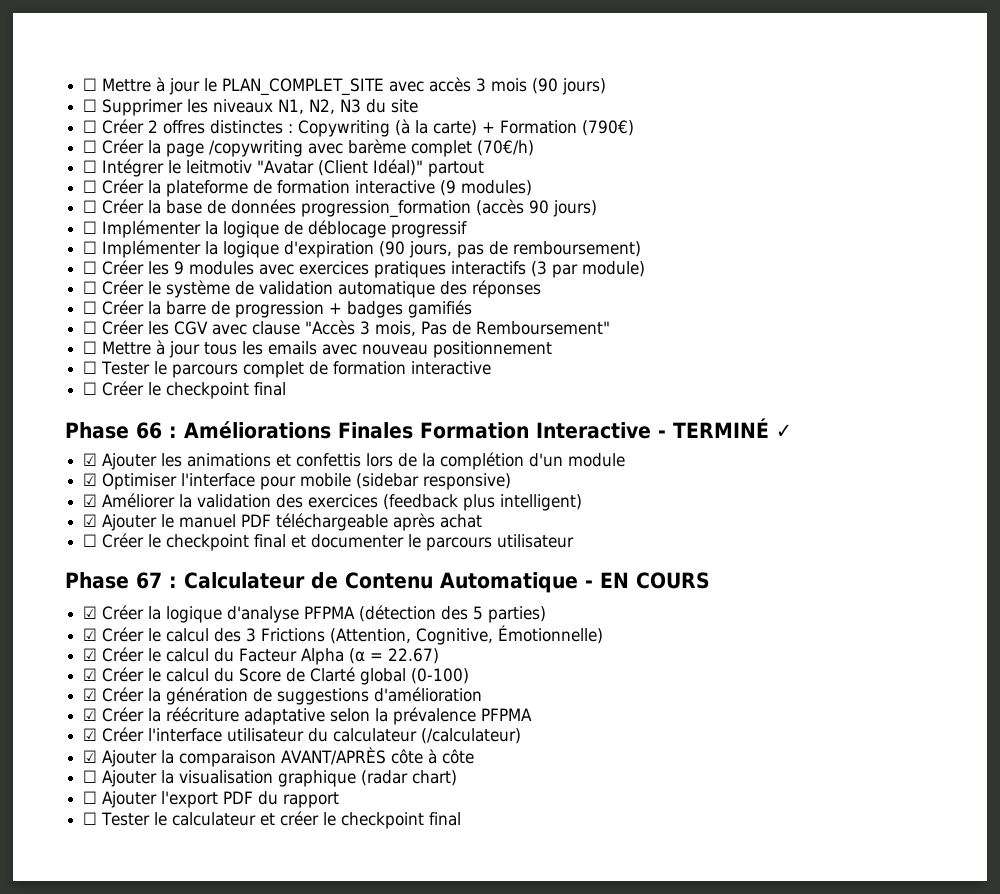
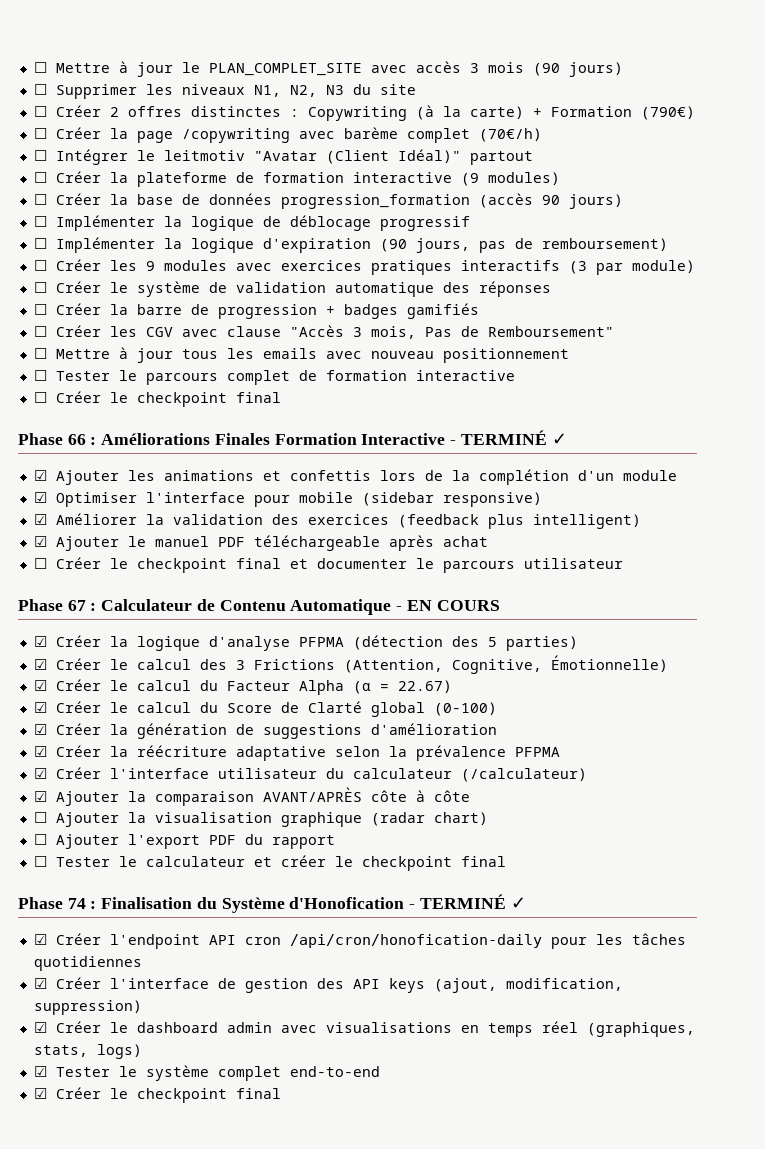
(462, 819) none -> [18,894,526,913] [33,933,686,949] [33,956,142,971] [33,977,623,993] [33,1000,142,1015] [33,1021,695,1037] [33,1044,142,1059] [33,1065,380,1081] [33,1087,281,1103] // Phase 74 : Finalisation du Système d'Honofication - TERMINÉ ✓ // ☑ Créer l'endpoint API cron /api/cron/honofication-daily pour les tâches quotidiennes // ☑ Créer l'interface de gestion des API keys (ajout, modification, suppression) // ☑ Créer le dashboard admin avec visualisations en temps réel (graphiques, stats, logs) // ☑ Tester le système complet end-to-end // ☑ Créer le checkpoint final

